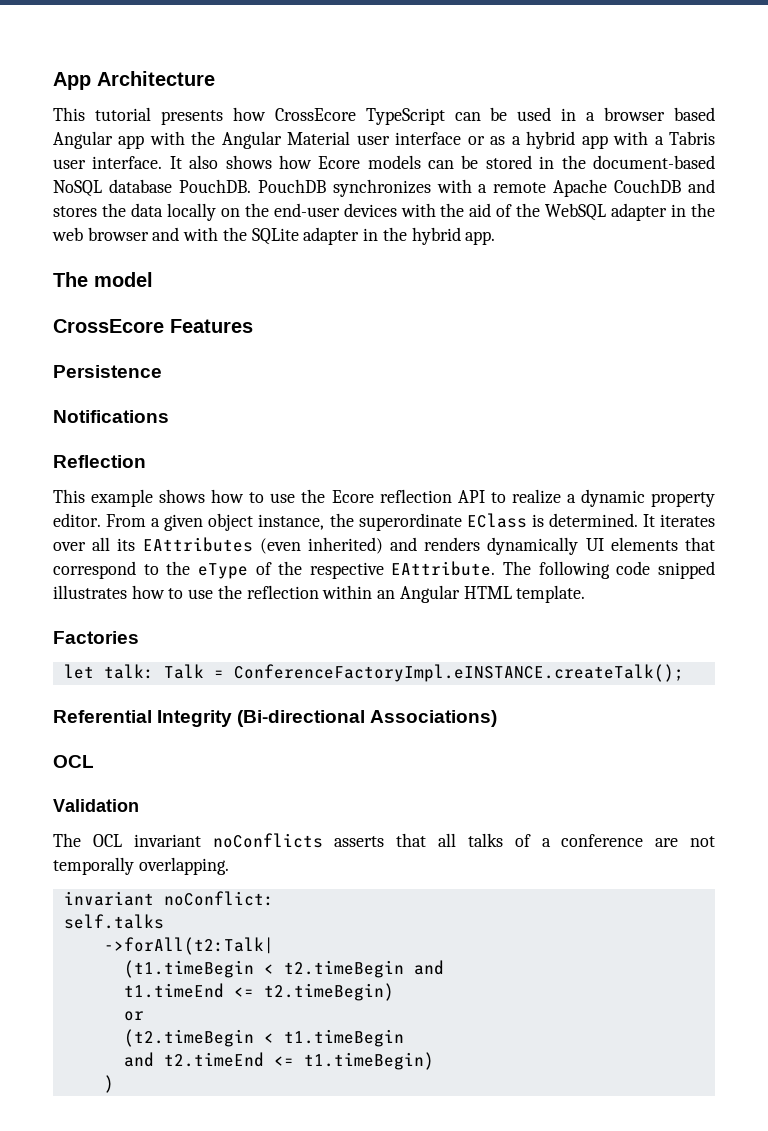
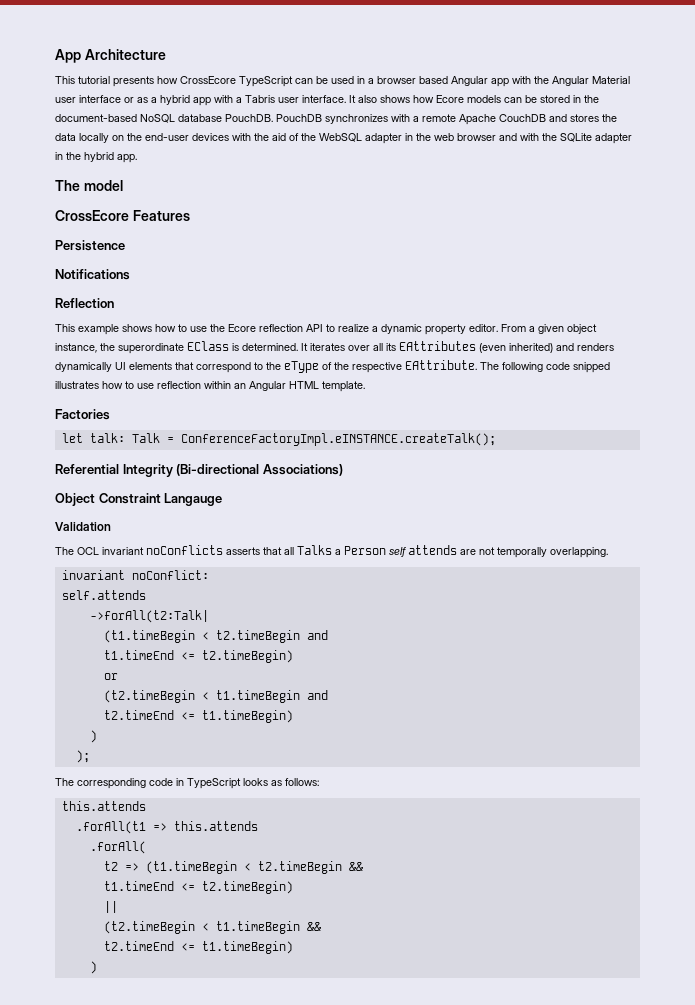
[217,585,242,599] the -> (154, 386) none
[53,755,94,768] OCL -> [55,493,223,506] Object Constraint Langauge
[467,833,644,847] talks of a conference -> [297,545,457,557] Talks a Person self attends
[63,914,164,929] self.talks -> [61,590,146,600] self.attends
[123,1052,434,1070] [103,1075,114,1093] // and t2.timeEnd <= t1.timeBegin) // ) -> [306,690,328,700] [103,710,293,723] [89,730,97,743] [75,750,90,763] [55,778,319,789] [61,801,146,811] [75,821,258,834] [89,841,146,854] [103,861,363,874] [103,881,293,894] [103,901,118,913] [103,921,321,934] [103,941,293,954] [89,961,97,974] and // t2.timeEnd <= t1.timeBegin) // ) // ); // The corresponding code in TypeScript looks as follows: // this.attends // .forAll(t1 => this.attends // .forAll( // t2 => (t1.timeBegin < t2.timeBegin && // t1.timeEnd <= t2.timeBegin) // || // (t2.timeBegin < t1.timeBegin && // t2.timeEnd <= t1.timeBegin) // )

